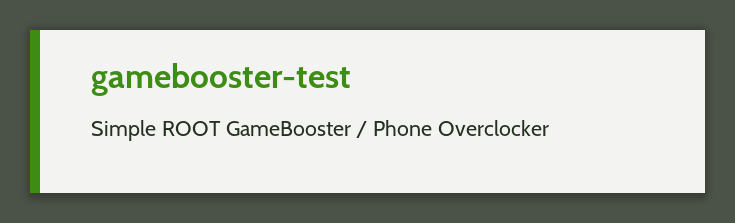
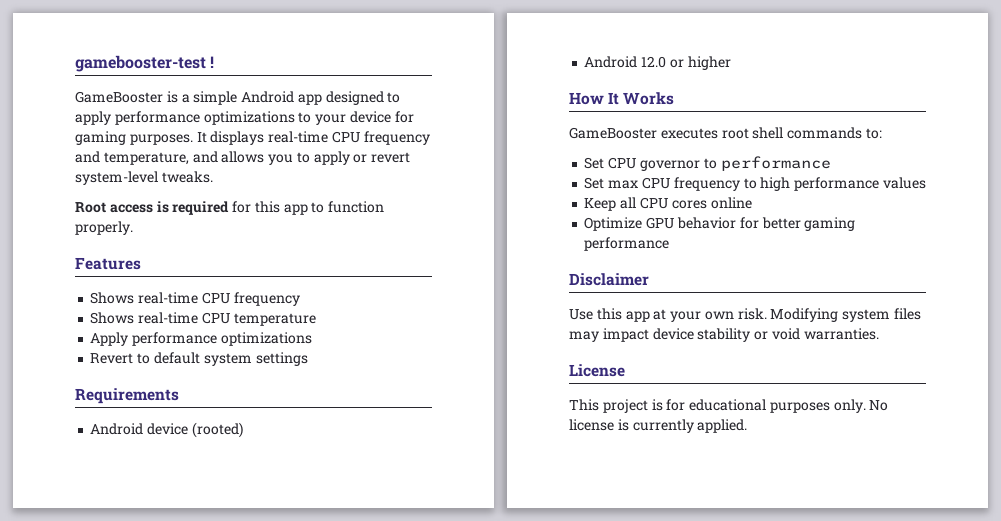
[91,120,550,141] // Simple ROOT GameBooster / Phone Overclocker -> [210,56,215,68] [75,91,401,105] [75,111,414,125] [75,131,430,145] [75,151,411,165] [75,171,213,185] [75,201,385,215] [75,221,133,235] [75,257,141,270] [90,292,300,306] [90,312,316,326] [90,332,312,346] [90,352,308,366] [75,388,179,404] [90,422,243,438] [584,56,731,70] [569,92,675,105] [569,127,882,139] [584,156,831,171] [584,177,926,191] [584,197,752,211] [584,217,856,231] [584,237,670,251] [569,273,649,286] [569,308,922,322] [569,328,879,342] [569,364,625,377] [569,399,889,413] [569,419,748,433] ! // GameBooster is a simple Android app designed to apply performance optimizations to your device for gaming purposes. It displays real-time CPU frequency and temperature, and allows you to apply or revert system-level tweaks. // Root access is required for this app to function properly. // Features // Shows real-time CPU frequency // Shows real-time CPU temperature // Apply performance optimizations // Revert to default system settings // Requirements // Android device (rooted) // Android 12.0 or higher // How It Works // GameBooster executes root shell commands to: // Set CPU governor to performance // Set max CPU frequency to high performance values // Keep all CPU cores online // Optimize GPU behavior for better gaming performance // Disclaimer // Use this app at your own risk. Modifying system files may impact device stability or void warranties. // License // This project is for educational purposes only. No license is currently applied.

